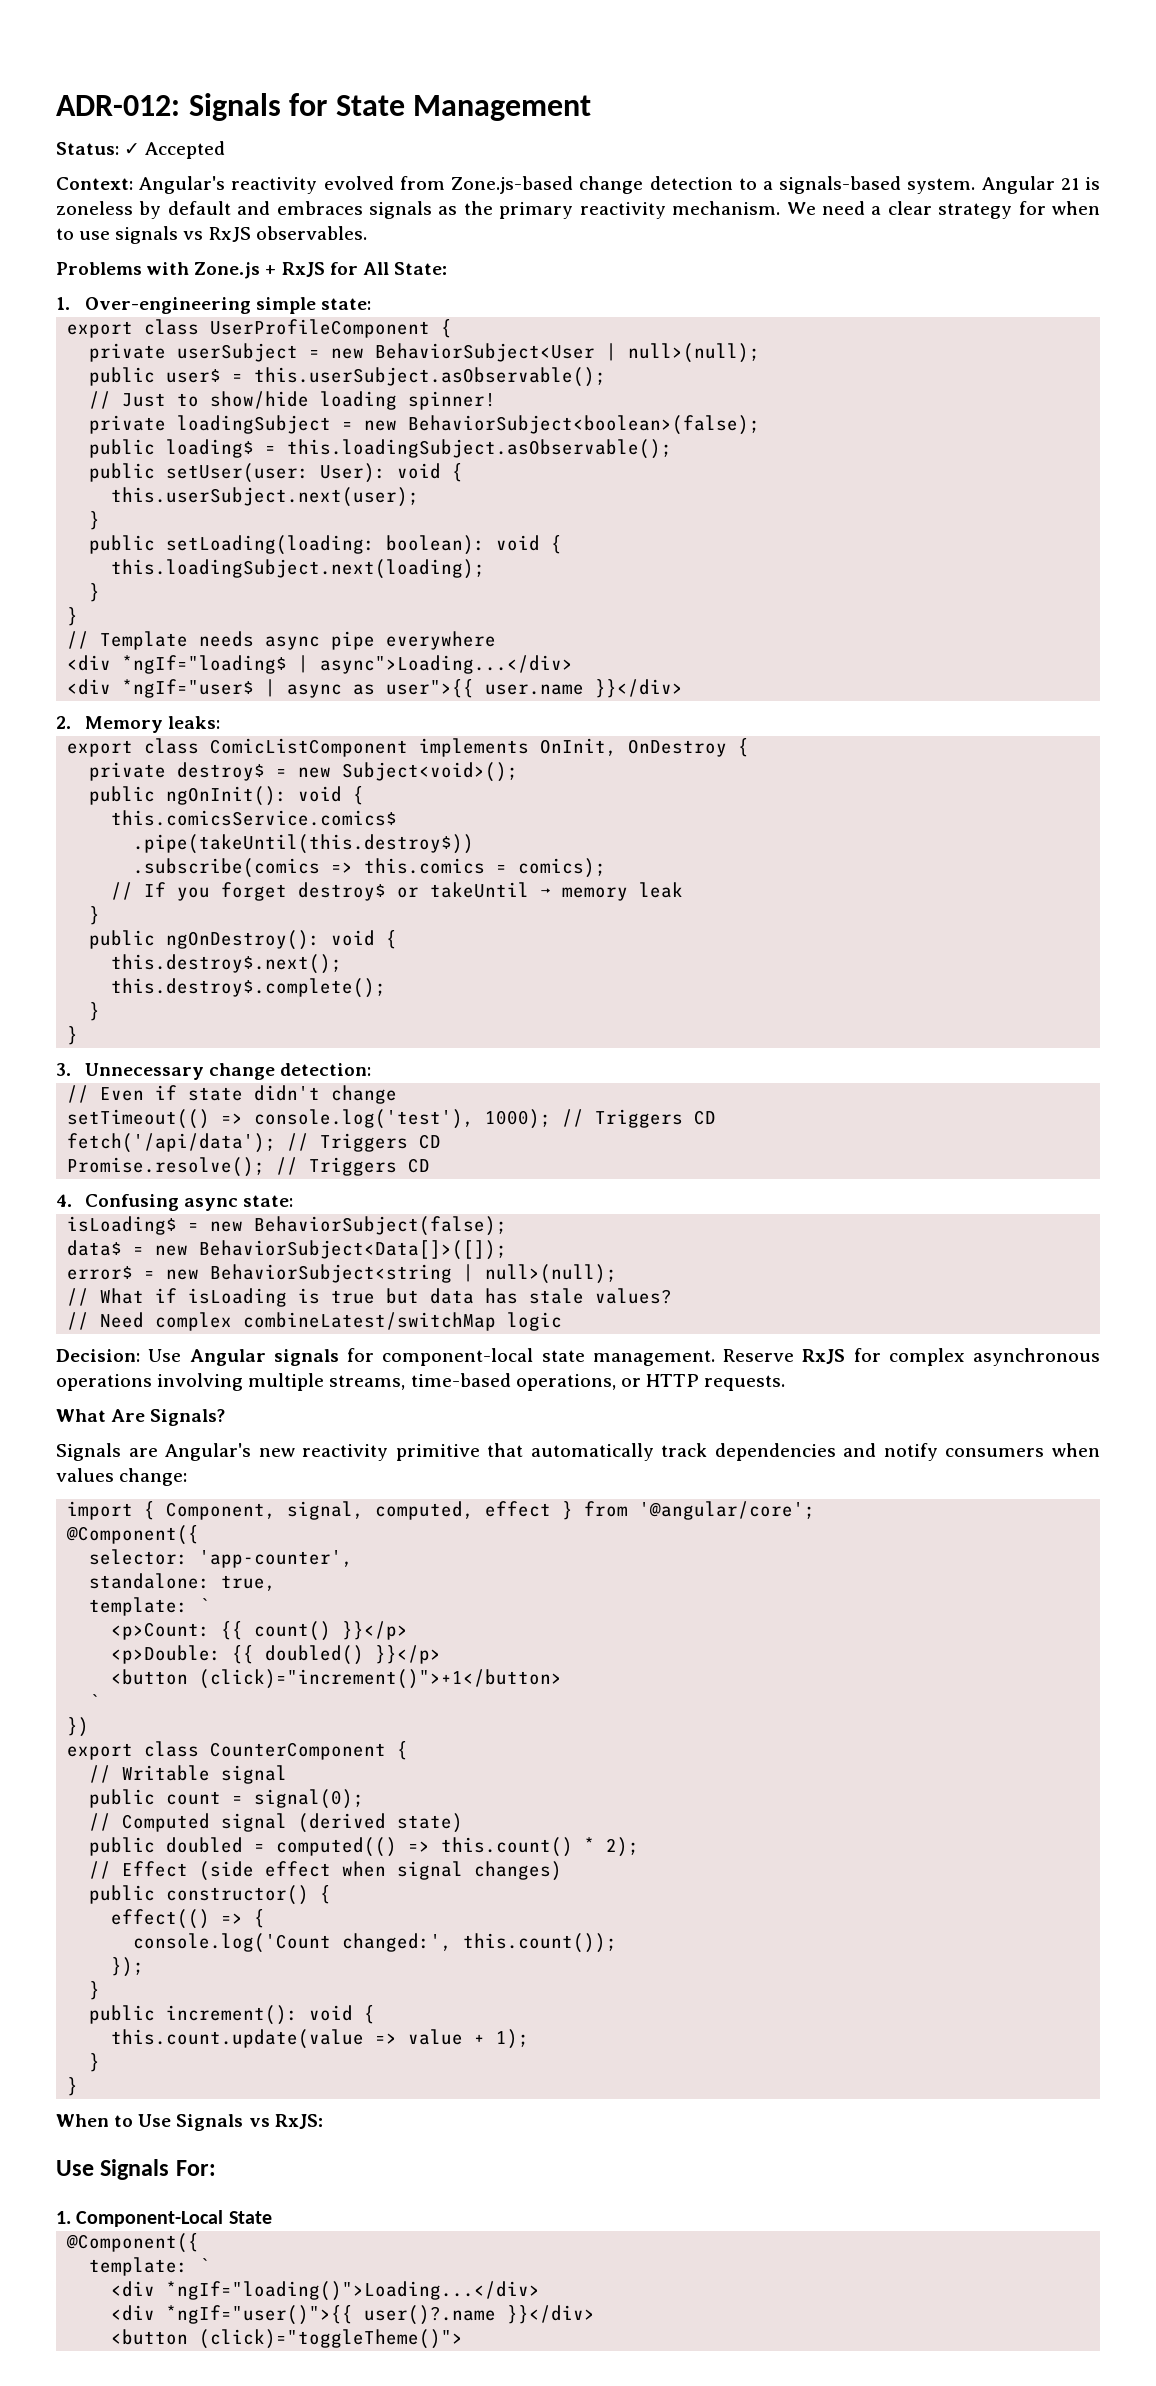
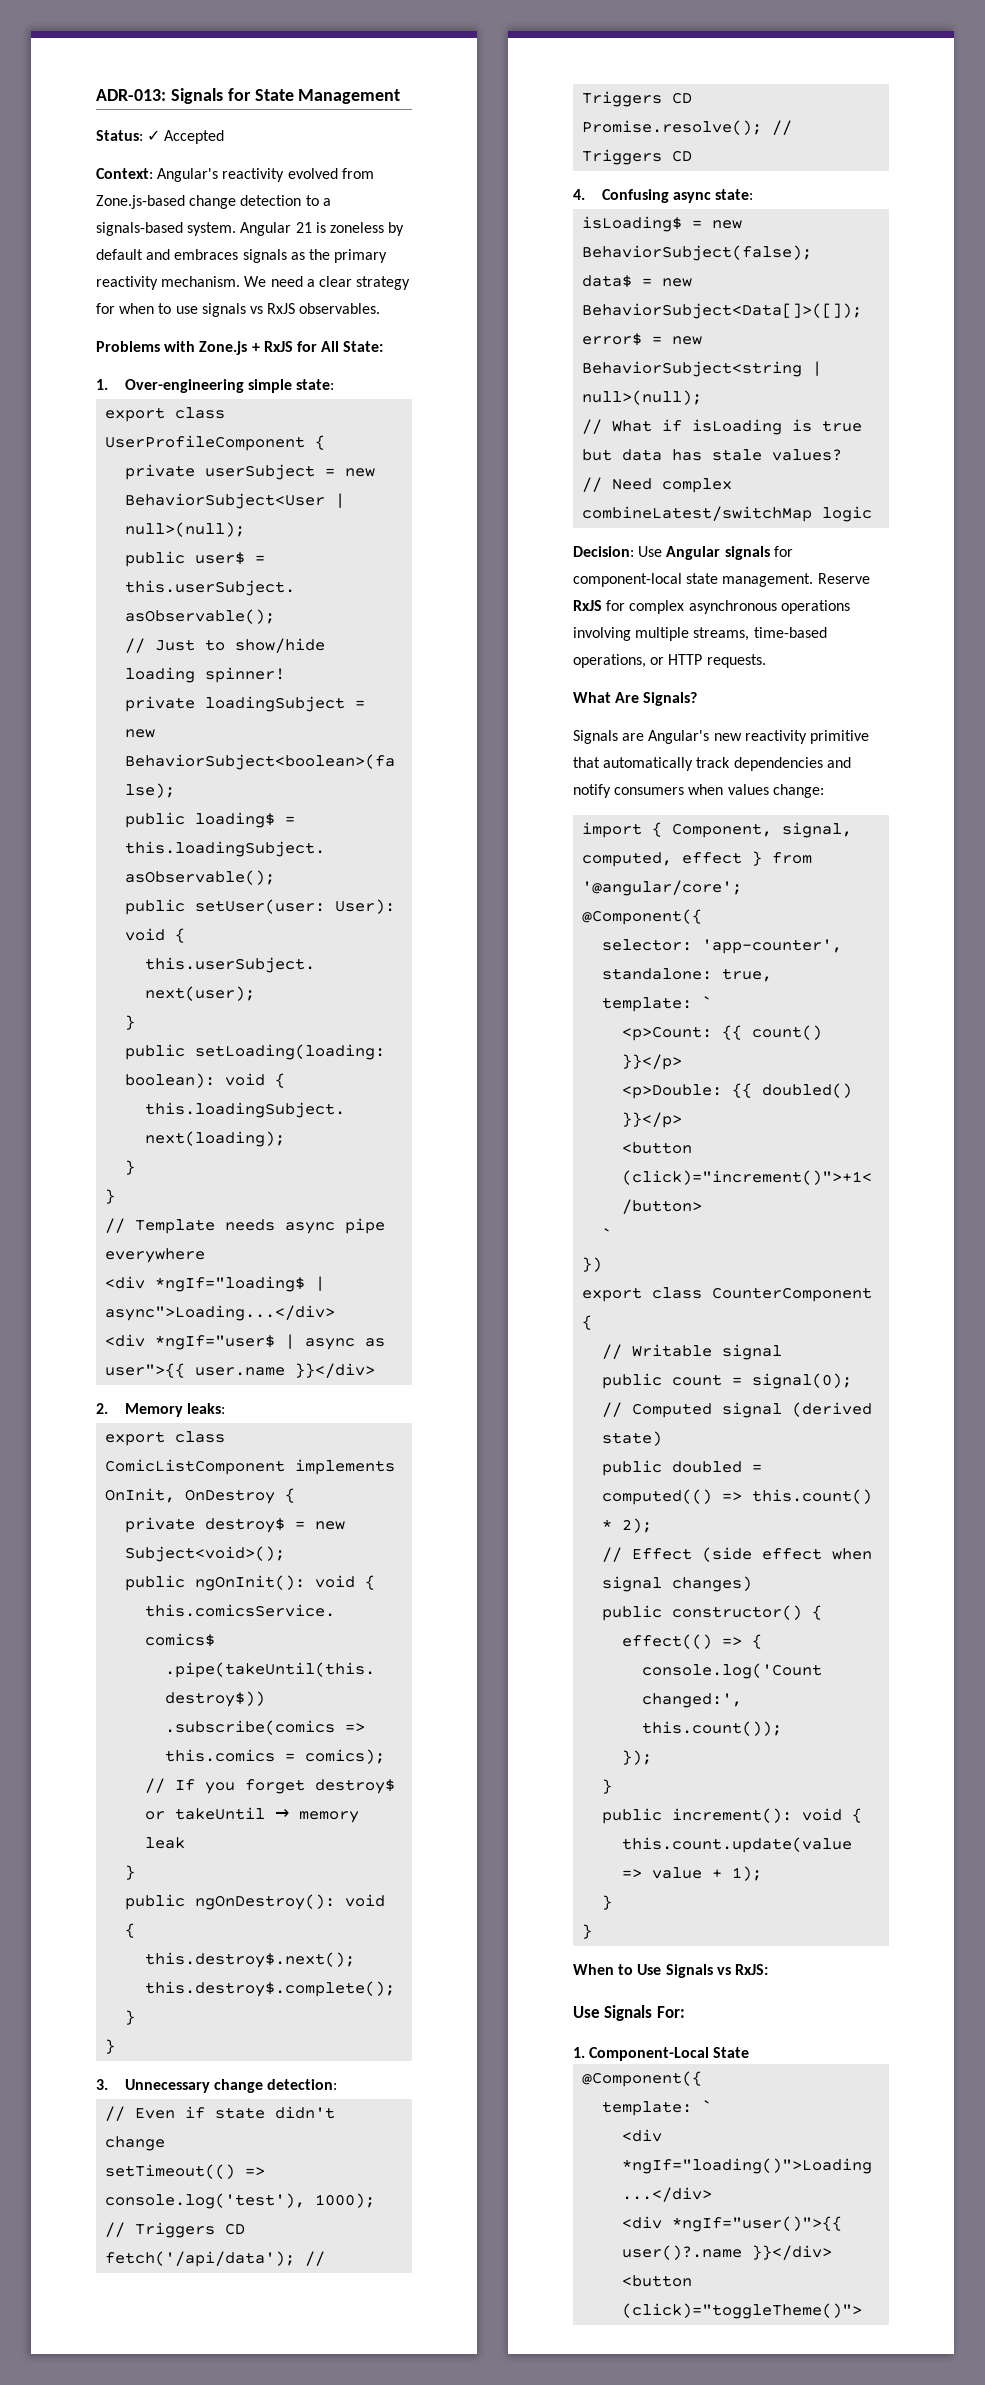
[56,95,180,116] ADR-012: -> [96,89,166,101] ADR-013:

